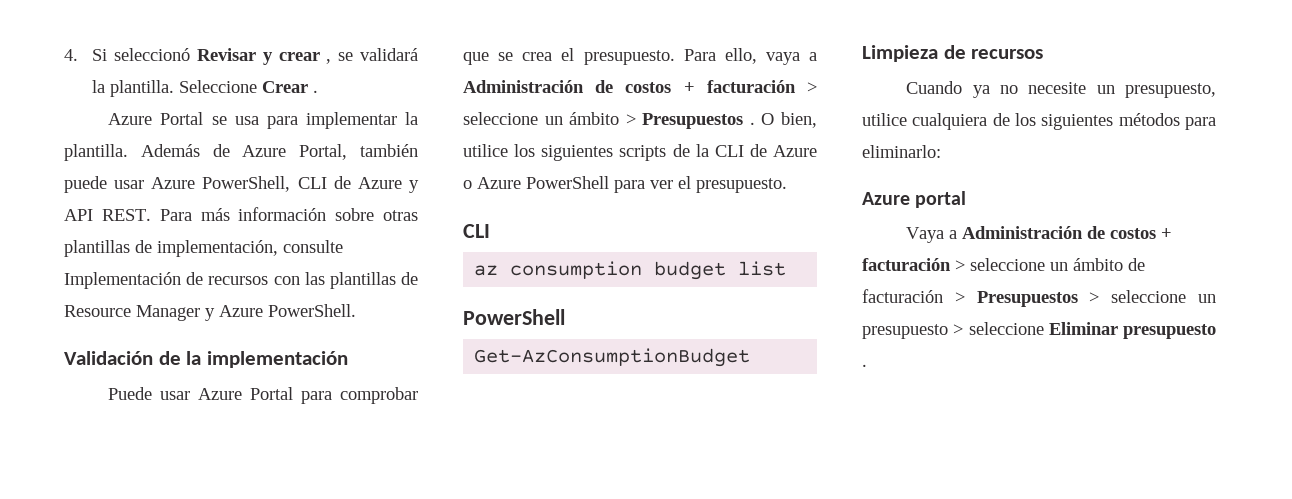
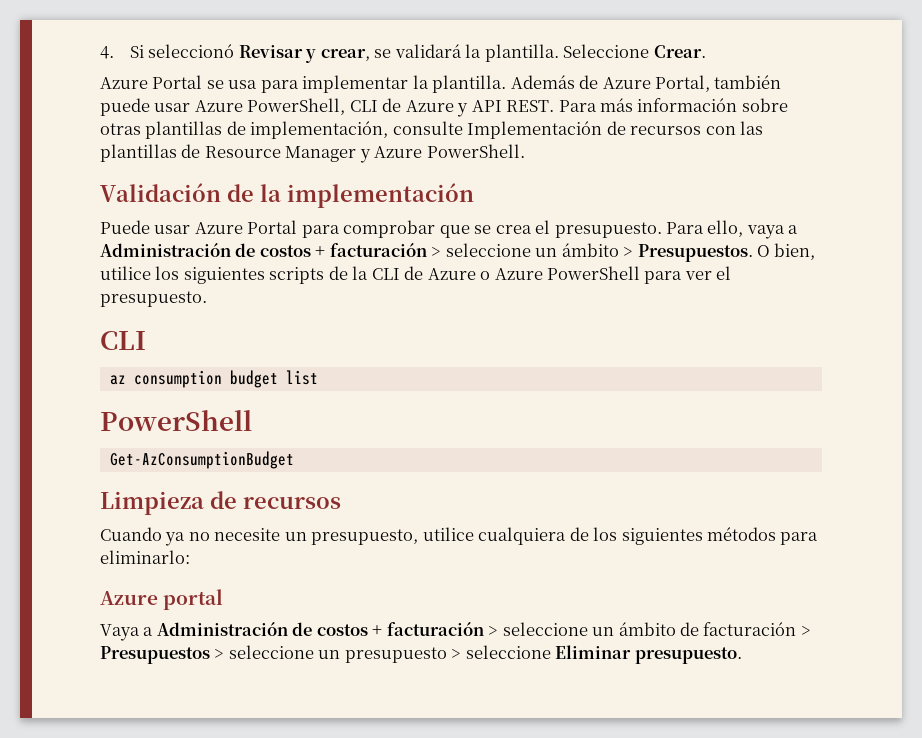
[278,52,332,64] crear , -> [320,49,370,61] crear,
[262,81,319,93] Crear . -> [653,45,706,58] Crear.
[642,113,755,129] Presupuestos . -> [637,244,753,262] Presupuestos.
[1123,324,1216,339] [862,364,867,367] presupuesto . -> [634,647,742,664] presupuesto.

